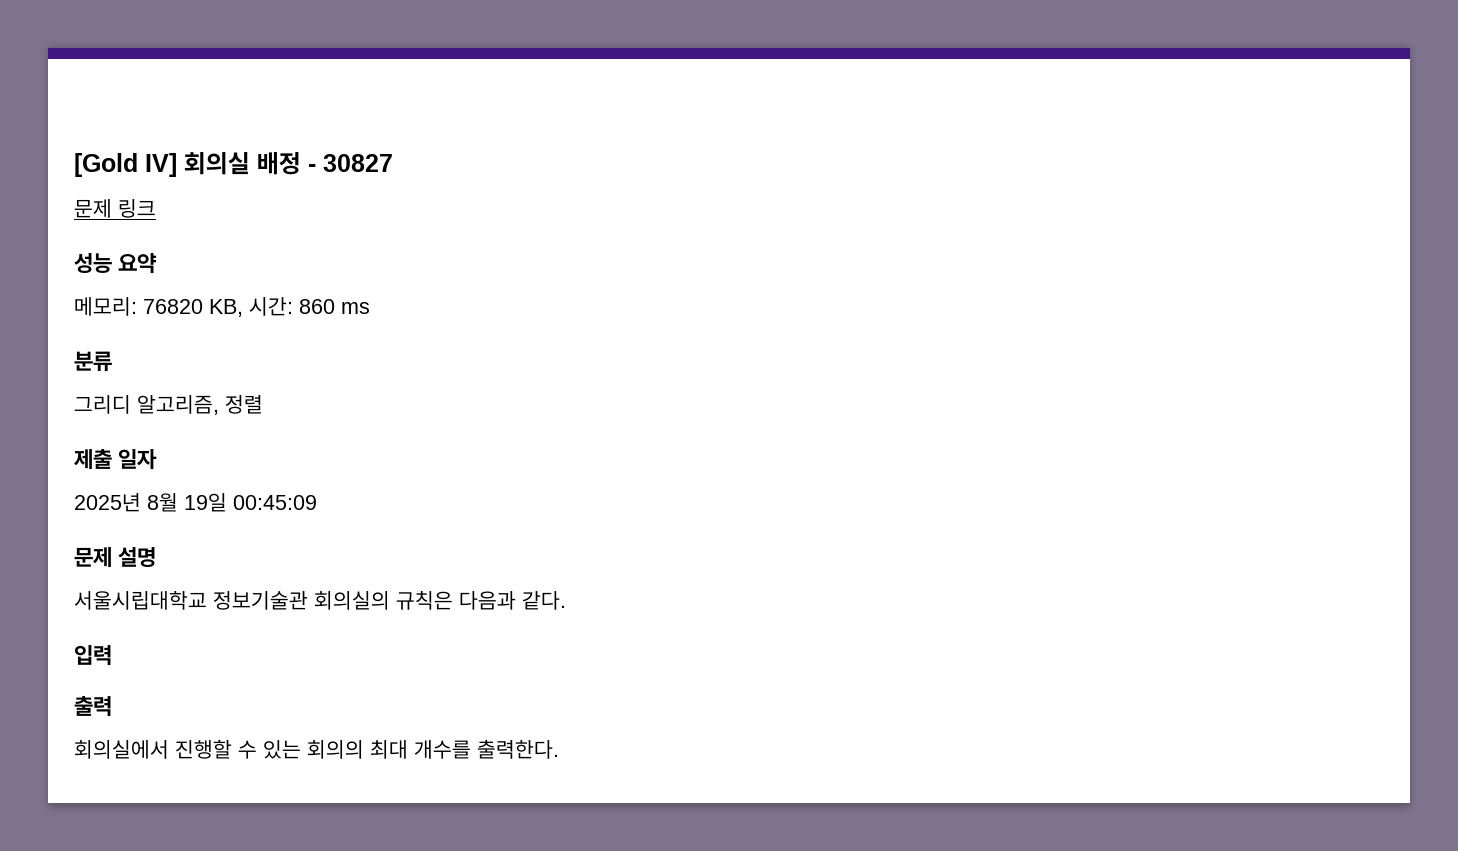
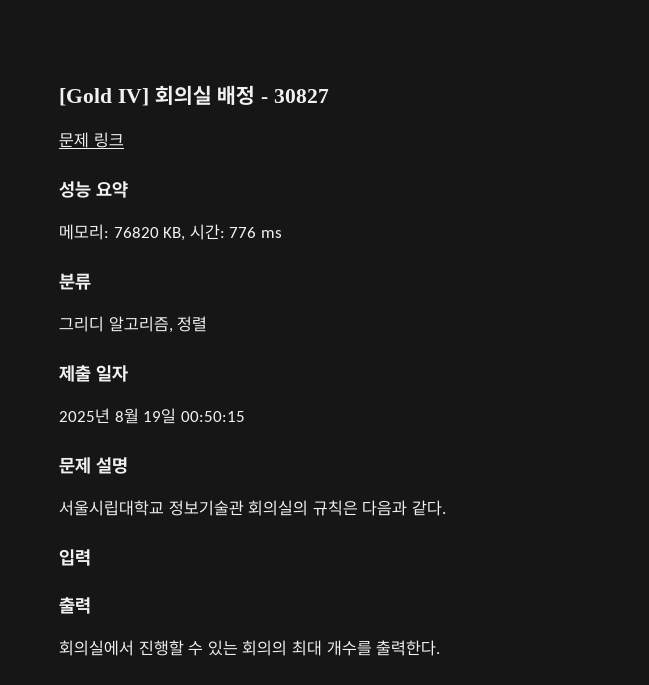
[299,299,335,314] 860 -> [229,227,257,238] 776
[233,495,317,510] 00:45:09 -> [180,411,245,422] 00:50:15

